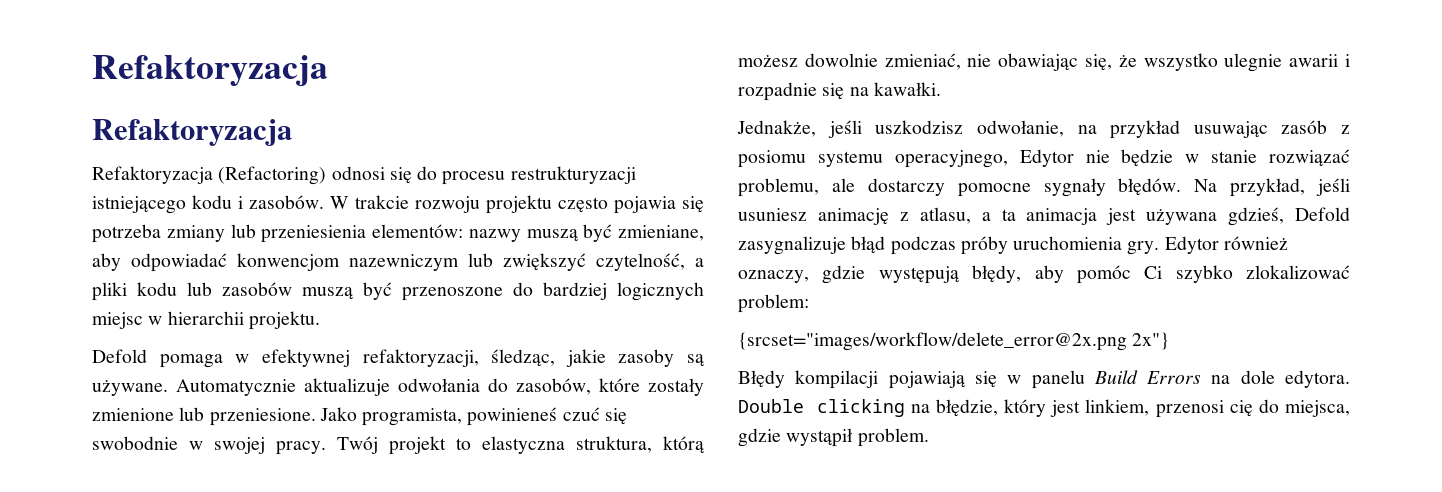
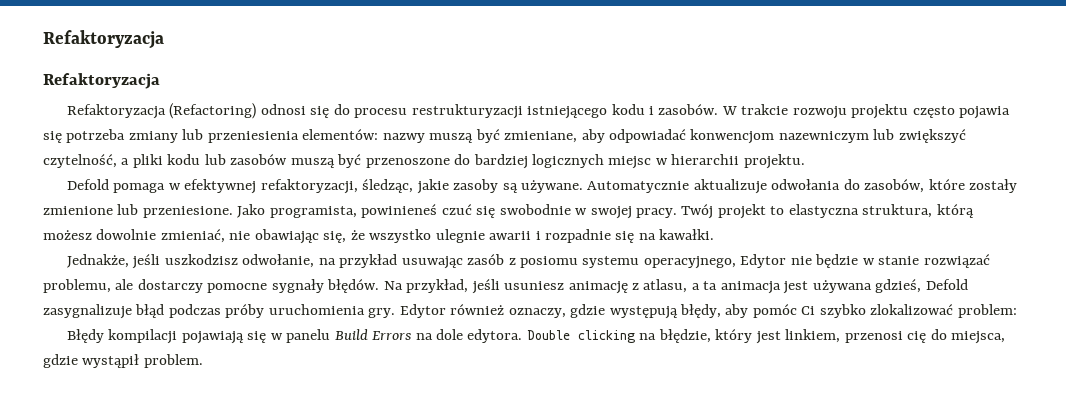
[738,332,1170,351] // {srcset="images/workflow/delete_error@2x.png 2x"} -> (1017, 311) none

